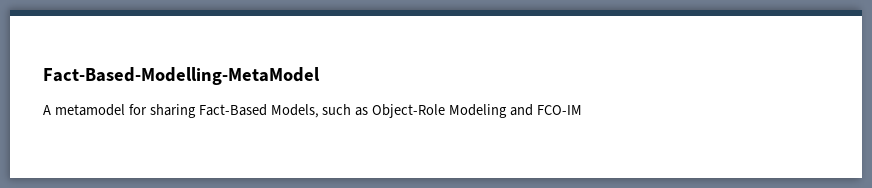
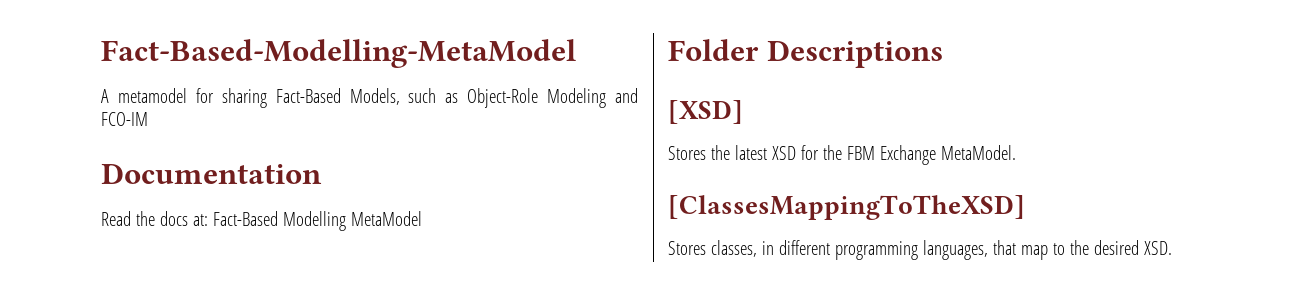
(583, 110) none -> [101,163,322,184] [101,211,422,231] [668,39,943,68] [668,100,743,124] [668,145,1016,165] [668,195,1025,220] [668,240,1172,260] // Documentation // Read the docs at: Fact-Based Modelling MetaModel // Folder Descriptions // [XSD] // Stores the latest XSD for the FBM Exchange MetaModel. // [ClassesMappingToTheXSD] // Stores classes, in different programming languages, that map to the desired XSD.

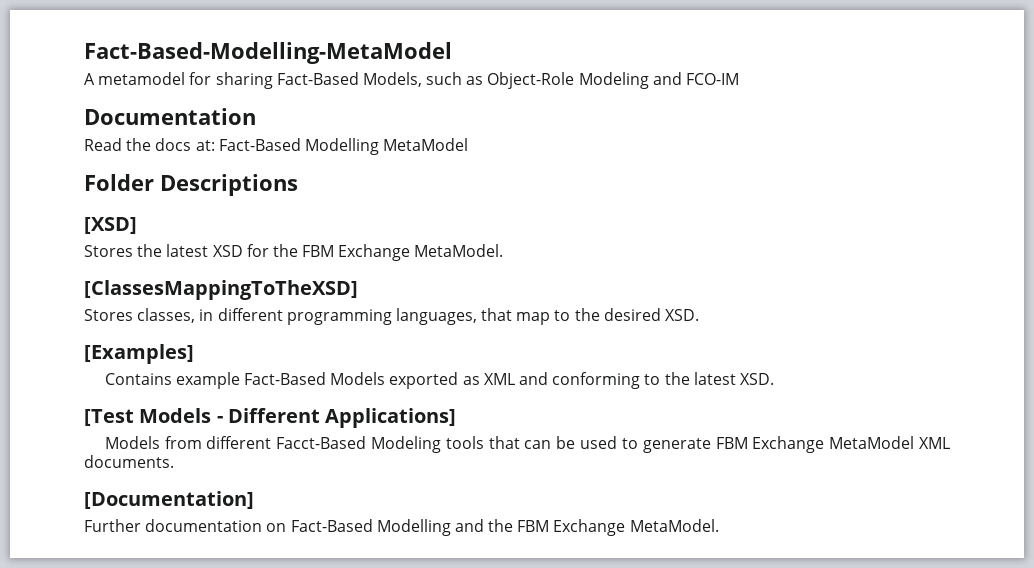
(1172, 248) none -> [84,344,194,364] [104,372,774,389] [84,408,457,428] [104,436,950,453] [84,455,174,468] [84,491,254,509] [84,519,719,536] // [Examples] // Contains example Fact-Based Models exported as XML and conforming to the latest XSD. // [Test Models - Different Applications] // Models from different Facct-Based Modeling tools that can be used to generate FBM Exchange MetaModel XML documents. // [Documentation] // Further documentation on Fact-Based Modelling and the FBM Exchange MetaModel.

